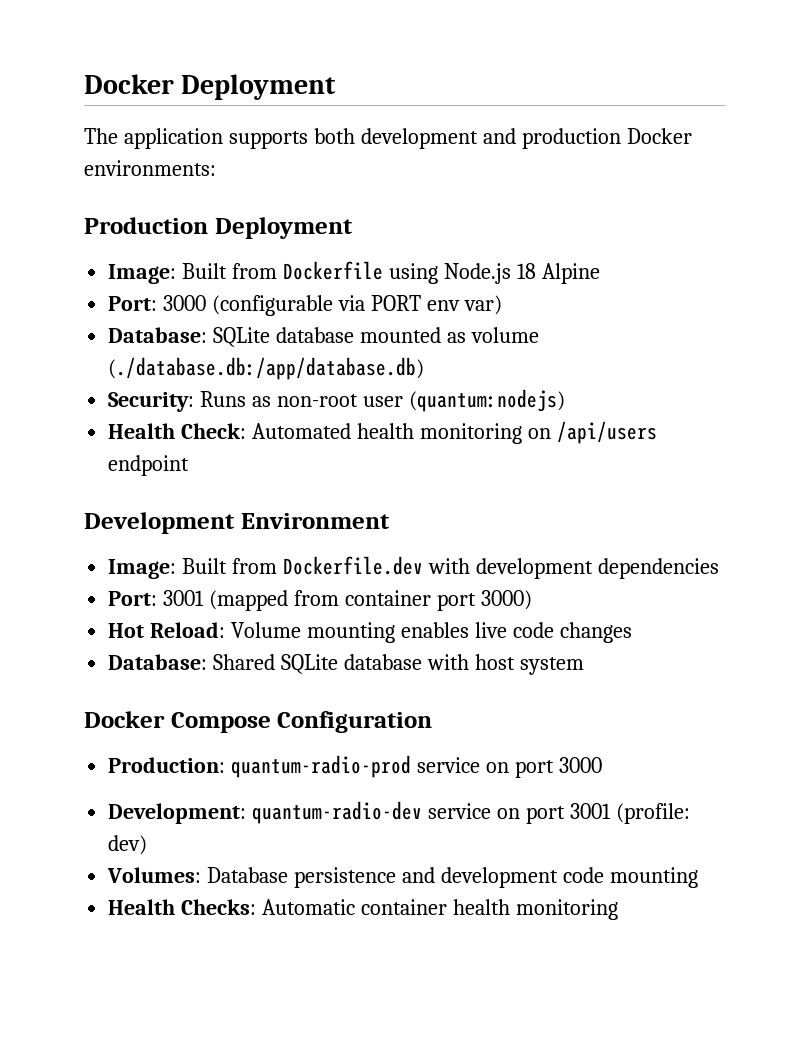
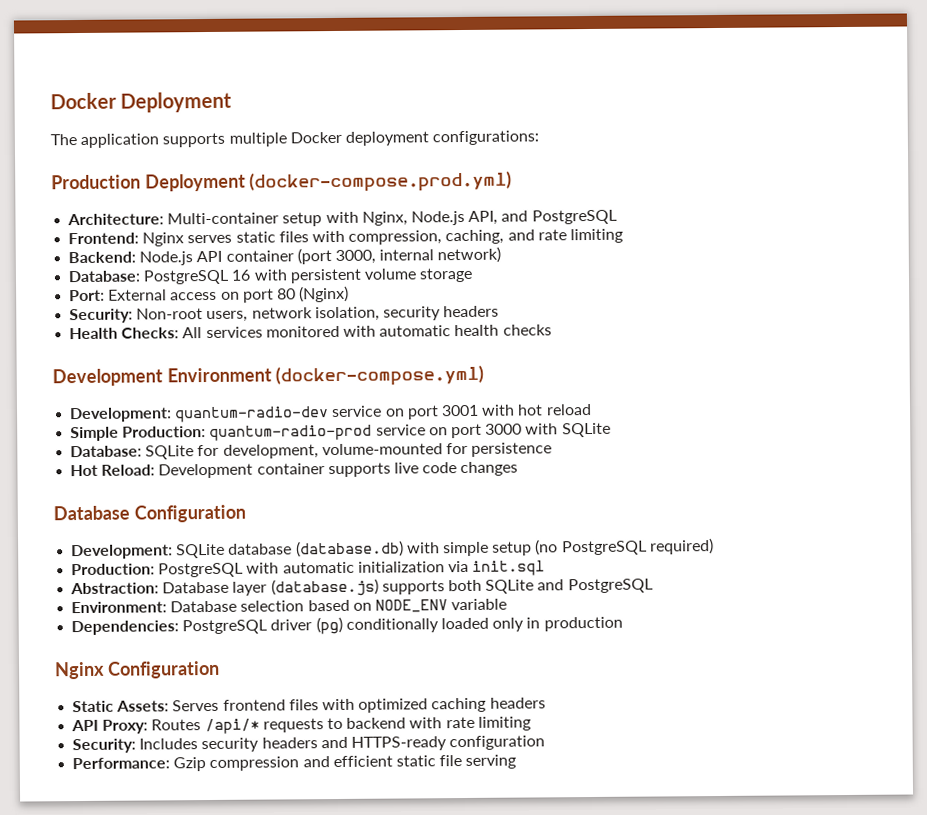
[313,128,692,149] [84,160,216,176] [84,217,353,239] [108,261,600,284] [108,295,502,316] [108,327,539,347] [108,357,425,380] [108,389,565,412] [108,421,657,444] [108,455,190,476] [84,512,390,534] [108,556,719,579] [108,590,532,611] [108,622,632,643] [108,654,584,675] [84,711,433,733] [108,755,602,778] both development and production Docker environments: // Production Deployment // Image: Built from Dockerfile using Node.js 18 Alpine // Port: 3000 (configurable via PORT env var) // Database: SQLite database mounted as volume (./database.db:/app/database.db) // Security: Runs as non-root user (quantum:nodejs) // Health Check: Automated health monitoring on /api/users endpoint // Development Environment // Image: Built from Dockerfile.dev with development dependencies // Port: 3001 (mapped from container port 3000) // Hot Reload: Volume mounting enables live code changes // Database: Shared SQLite database with host system // Docker Compose Configuration // Production: quantum-radio-prod service on port 3000 -> [228,130,540,147] [51,170,513,193] [67,209,617,227] [68,228,623,247] [68,246,502,266] [68,267,474,285] [69,285,350,303] [69,305,500,324] [69,324,552,340] [52,364,485,387] multiple Docker deployment configurations: // Production Deployment (docker-compose.prod.yml) // Architecture: Multi-container setup with Nginx, Node.js API, and PostgreSQL // Frontend: Nginx serves static files with compression, caching, and rate limiting // Backend: Node.js API container (port 3000, internal network) // Database: PostgreSQL 16 with persistent volume storage // Port: External access on port 80 (Nginx) // Security: Non-root users, network isolation, security headers // Health Checks: All services monitored with automatic health checks // Development Environment (docker-compose.yml)
[615,803,690,824] [108,835,148,855] [107,867,698,888] [108,899,618,920] (profile: dev) // Volumes: Database persistence and development code mounting // Health Checks: Automatic container health monitoring -> [481,403,592,416] [70,422,611,442] [70,442,553,460] [70,461,519,479] [53,504,246,523] [71,538,714,560] [71,560,546,578] [70,578,653,597] [71,598,508,614] [71,616,623,636] [54,660,220,680] [72,697,546,713] [71,716,531,735] [72,735,546,754] [72,754,517,772] with hot reload // Simple Production: quantum-radio-prod service on port 3000 with SQLite // Database: SQLite for development, volume-mounted for persistence // Hot Reload: Development container supports live code changes // Database Configuration // Development: SQLite database (database.db) with simple setup (no PostgreSQL required) // Production: PostgreSQL with automatic initialization via init.sql // Abstraction: Database layer (database.js) supports both SQLite and PostgreSQL // Environment: Database selection based on NODE_ENV variable // Dependencies: PostgreSQL driver (pg) conditionally loaded only in production // Nginx Configuration // Static Assets: Serves frontend files with optimized caching headers // API Proxy: Routes /api/* requests to backend with rate limiting // Security: Includes security headers and HTTPS-ready configuration // Performance: Gzip compression and efficient static file serving

